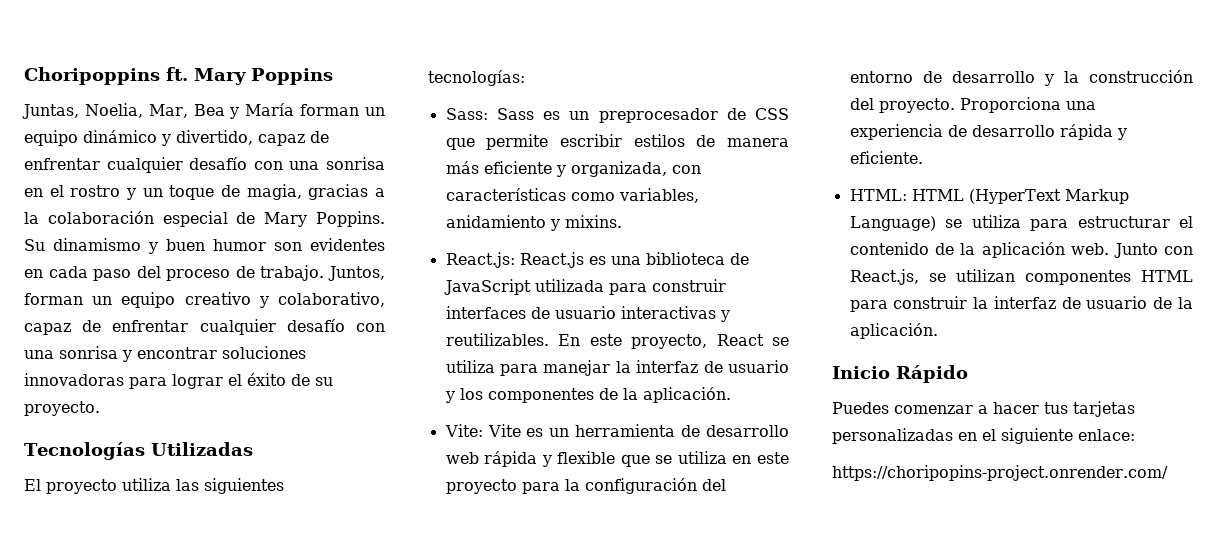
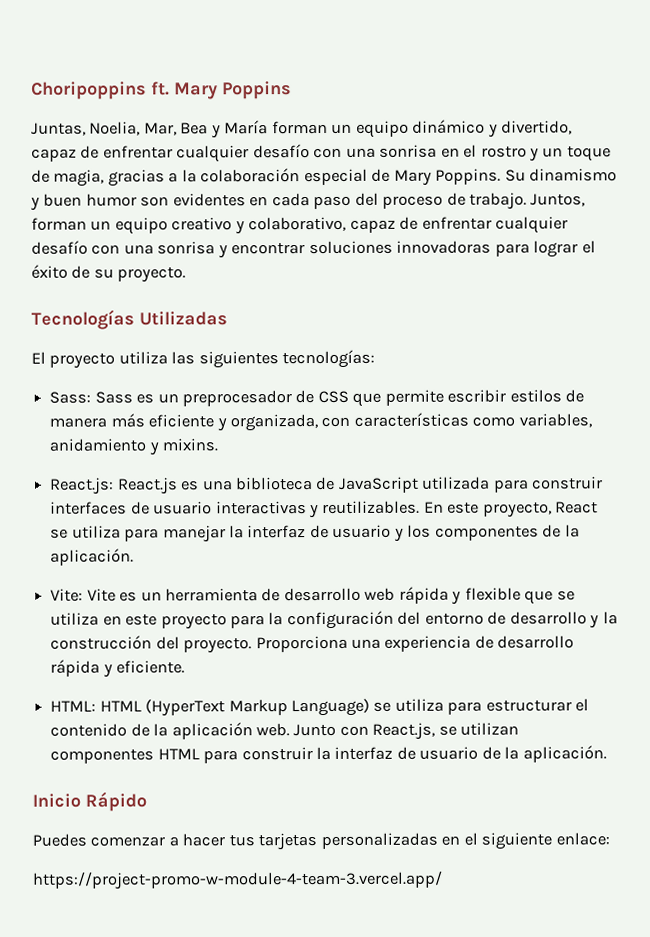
[832,465,1168,481] https://choripopins-project.onrender.com/ -> [32,870,443,890] https://project-promo-w-module-4-team-3.vercel.app/

